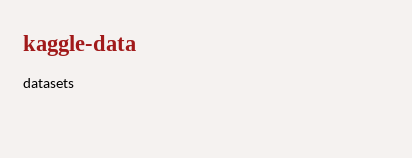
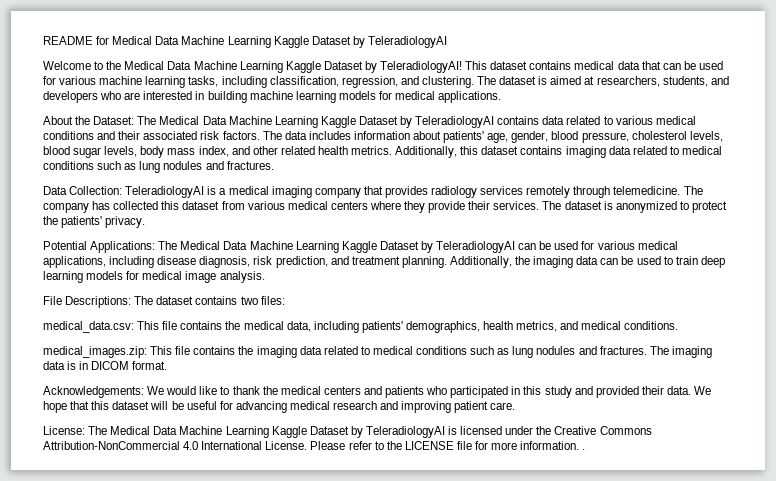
[23,35,136,56] [23,78,74,88] kaggle-data // datasets -> [43,36,447,48] [43,61,723,73] [43,76,729,88] [43,91,502,103] [43,116,696,128] [43,131,723,143] [43,146,722,158] [43,161,274,173] [43,186,703,198] [43,201,727,213] [43,216,146,228] [43,241,678,253] [43,256,725,268] [43,271,265,283] [43,296,285,308] [43,321,679,333] [43,346,712,358] [43,361,168,370] [43,386,712,398] [43,401,516,413] [43,426,652,438] [43,441,586,450] README for Medical Data Machine Learning Kaggle Dataset by TeleradiologyAI // Welcome to the Medical Data Machine Learning Kaggle Dataset by TeleradiologyAI! This dataset contains medical data that can be used for various machine learning tasks, including classification, regression, and clustering. The dataset is aimed at researchers, students, and developers who are interested in building machine learning models for medical applications. // About the Dataset: The Medical Data Machine Learning Kaggle Dataset by TeleradiologyAI contains data related to various medical conditions and their associated risk factors. The data includes information about patients' age, gender, blood pressure, cholesterol levels, blood sugar levels, body mass index, and other related health metrics. Additionally, this dataset contains imaging data related to medical conditions such as lung nodules and fractures. // Data Collection: TeleradiologyAI is a medical imaging company that provides radiology services remotely through telemedicine. The company has collected this dataset from various medical centers where they provide their services. The dataset is anonymized to protect the patients' privacy. // Potential Applications: The Medical Data Machine Learning Kaggle Dataset by TeleradiologyAI can be used for various medical applications, including disease diagnosis, risk prediction, and treatment planning. Additionally, the imaging data can be used to train deep learning models for medical image analysis. // File Descriptions: The dataset contains two files: // medical_data.csv: This file contains the medical data, including patients' demographics, health metrics, and medical conditions. // medical_images.zip: This file contains the imaging data related to medical conditions such as lung nodules and fractures. The imaging data is in DICOM format. // Acknowledgements: We would like to thank the medical centers and patients who participated in this study and provided their data. We hope that this dataset will be useful for advancing medical research and improving patient care. // License: The Medical Data Machine Learning Kaggle Dataset by TeleradiologyAI is licensed under the Creative Commons Attribution-NonCommercial 4.0 International License. Please refer to the LICENSE file for more information. .

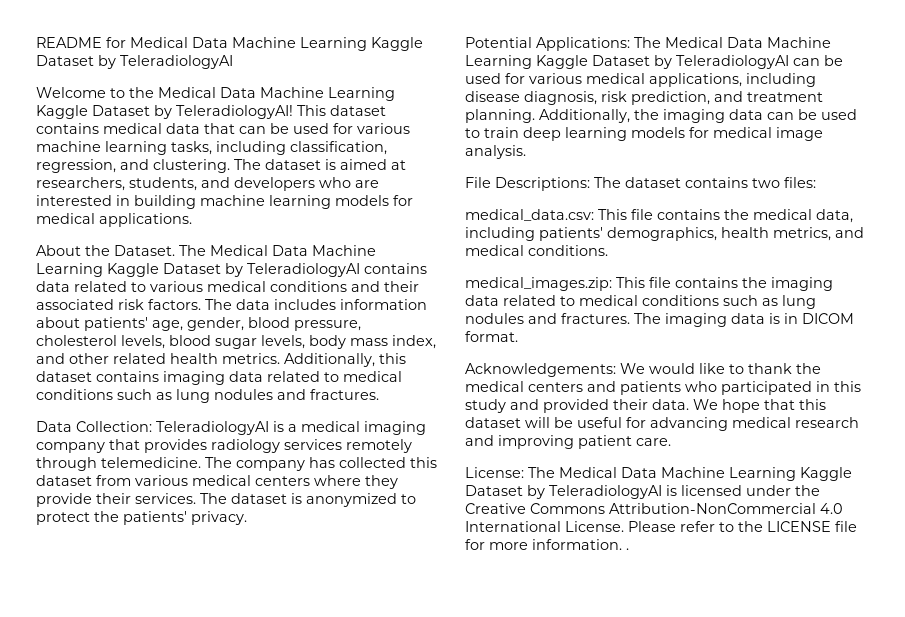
[93,116,135,125] Dataset: -> [114,245,175,256] Dataset.

